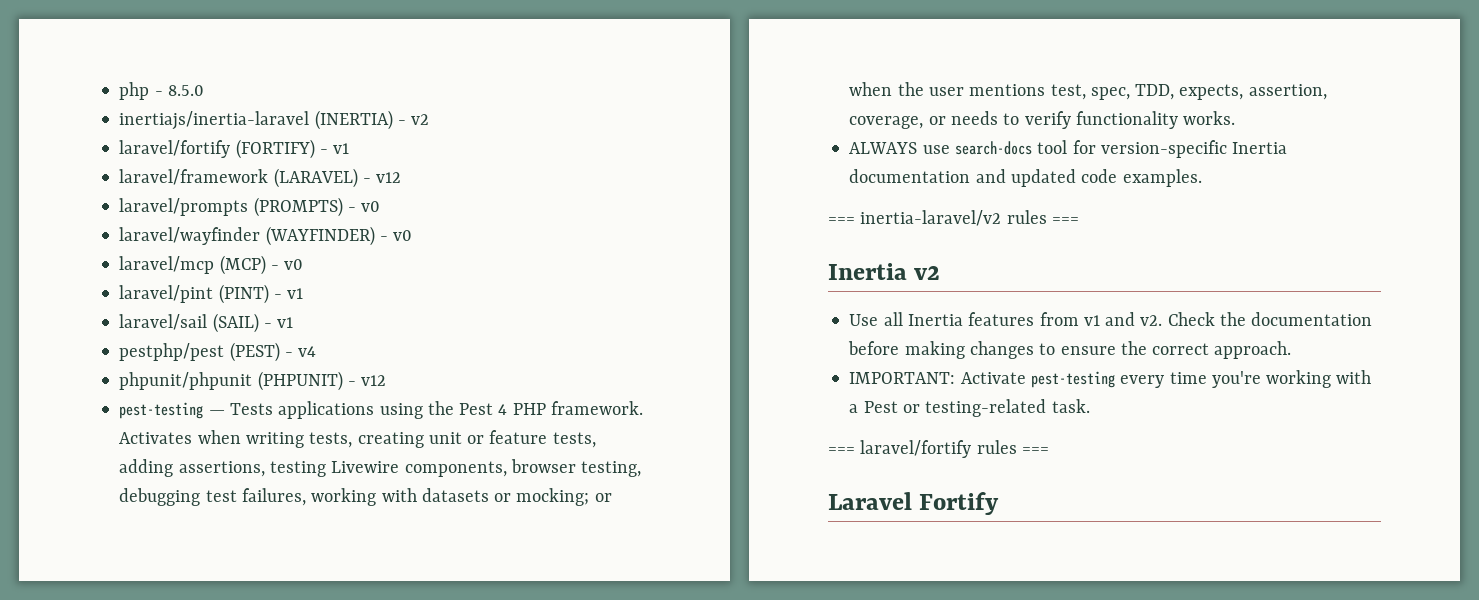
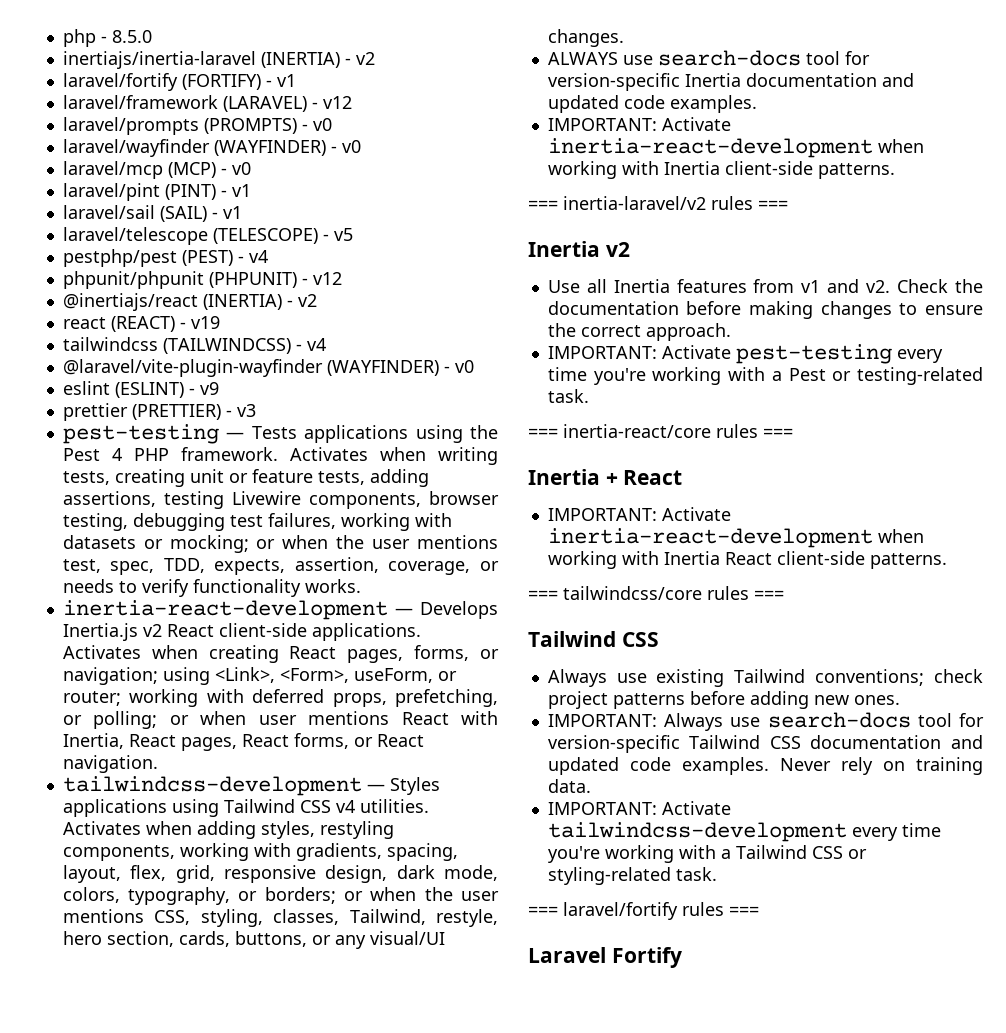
(294, 322) none -> [62,227,353,245] // laravel/telescope (TELESCOPE) - v5
(387, 380) none -> [62,293,317,311] [62,316,220,332] [62,337,326,354] [62,359,474,377] [62,381,219,398] [62,403,256,421] // @inertiajs/react (INERTIA) - v2 // react (REACT) - v19 // tailwindcss (TAILWINDCSS) - v4 // @laravel/vite-plugin-wayfinder (WAYFINDER) - v0 // eslint (ESLINT) - v9 // prettier (PRETTIER) - v3
(1236, 118) none -> [62,600,498,620] [62,623,421,641] [62,645,499,663] [62,667,457,685] [62,689,498,707] [62,711,498,729] [62,733,424,751] [62,755,158,773] [62,776,440,796] [62,799,429,817] [62,821,394,839] [62,843,458,861] [62,865,498,883] [62,887,499,905] [62,909,498,927] [62,931,445,949] [547,29,624,47] // inertia-react-development — Develops Inertia.js v2 React client-side applications. Activates when creating React pages, forms, or navigation; using <Link>, <Form>, useForm, or router; working with deferred props, prefetching, or polling; or when user mentions React with Inertia, React pages, React forms, or React navigation. // tailwindcss-development — Styles applications using Tailwind CSS v4 utilities. Activates when adding styles, restyling components, working with gradients, spacing, layout, flex, grid, responsive design, dark mode, colors, typography, or borders; or when the user mentions CSS, styling, classes, Tailwind, restyle, hero section, cards, buttons, or any visual/UI changes.
(1202, 178) none -> [547,117,731,131] [547,138,924,158] [547,161,895,179] // IMPORTANT: Activate inertia-react-development when working with Inertia client-side patterns.
(1090, 406) none -> [528,424,793,438] [528,469,683,485] [547,507,731,521] [547,528,924,548] [547,551,947,569] [528,586,784,600] [528,631,659,647] [547,669,983,687] [547,691,900,709] [547,712,984,731] [547,735,983,753] [547,757,983,775] [547,779,591,793] [547,801,731,815] [547,822,941,842] [547,845,867,863] [547,867,717,885] // === inertia-react/core rules === // Inertia + React // IMPORTANT: Activate inertia-react-development when working with Inertia React client-side patterns. // === tailwindcss/core rules === // Tailwind CSS // Always use existing Tailwind conventions; check project patterns before adding new ones. // IMPORTANT: Always use search-docs tool for version-specific Tailwind CSS documentation and updated code examples. Never rely on training data. // IMPORTANT: Activate tailwindcss-development every time you're working with a Tailwind CSS or styling-related task.

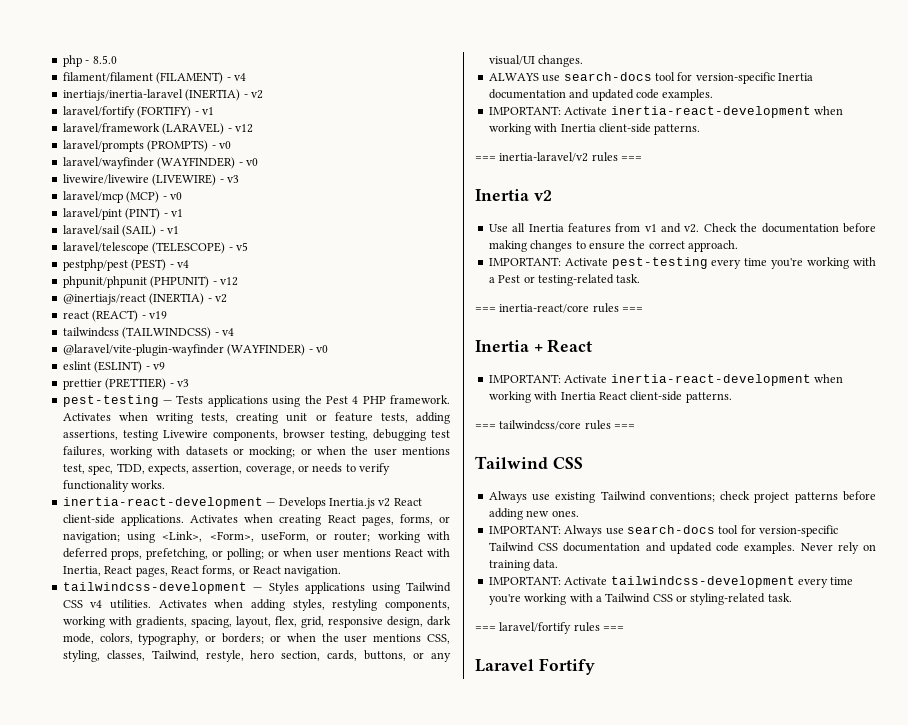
(152, 36) none -> [62,72,246,84] // filament/filament (FILAMENT) - v4
(361, 146) none -> [62,174,239,186] // livewire/livewire (LIVEWIRE) - v3

